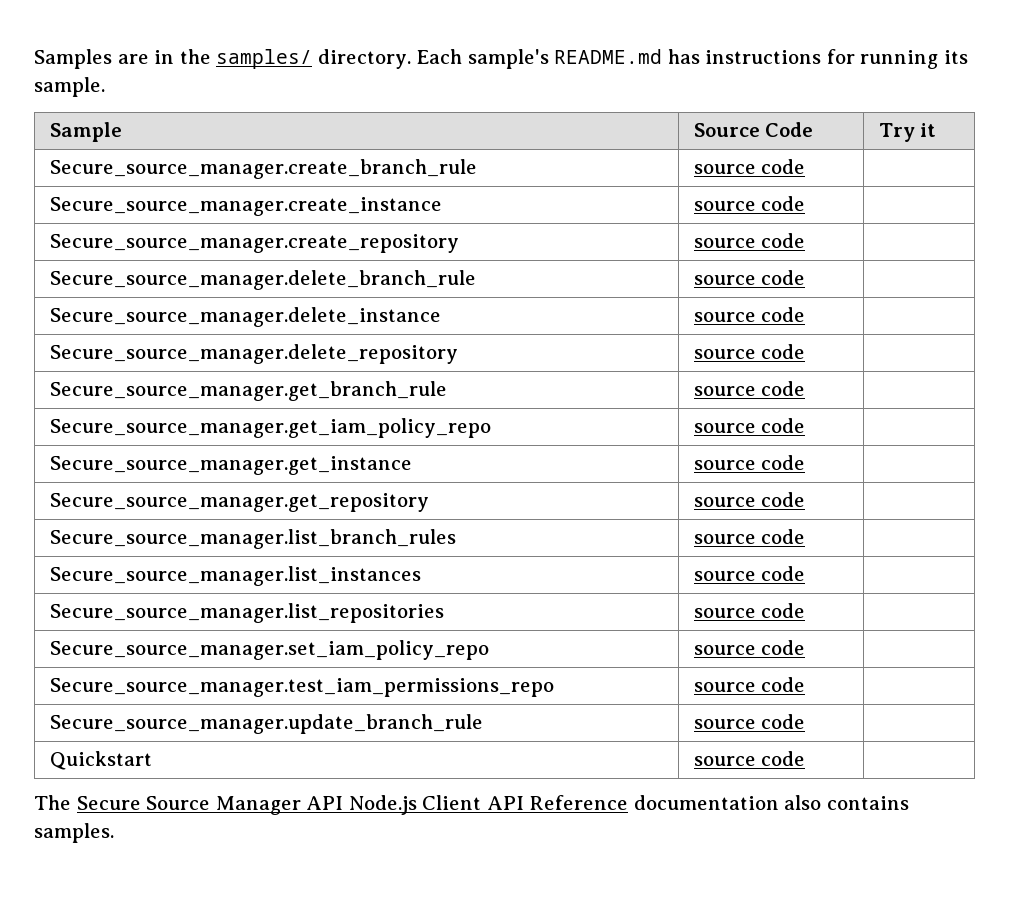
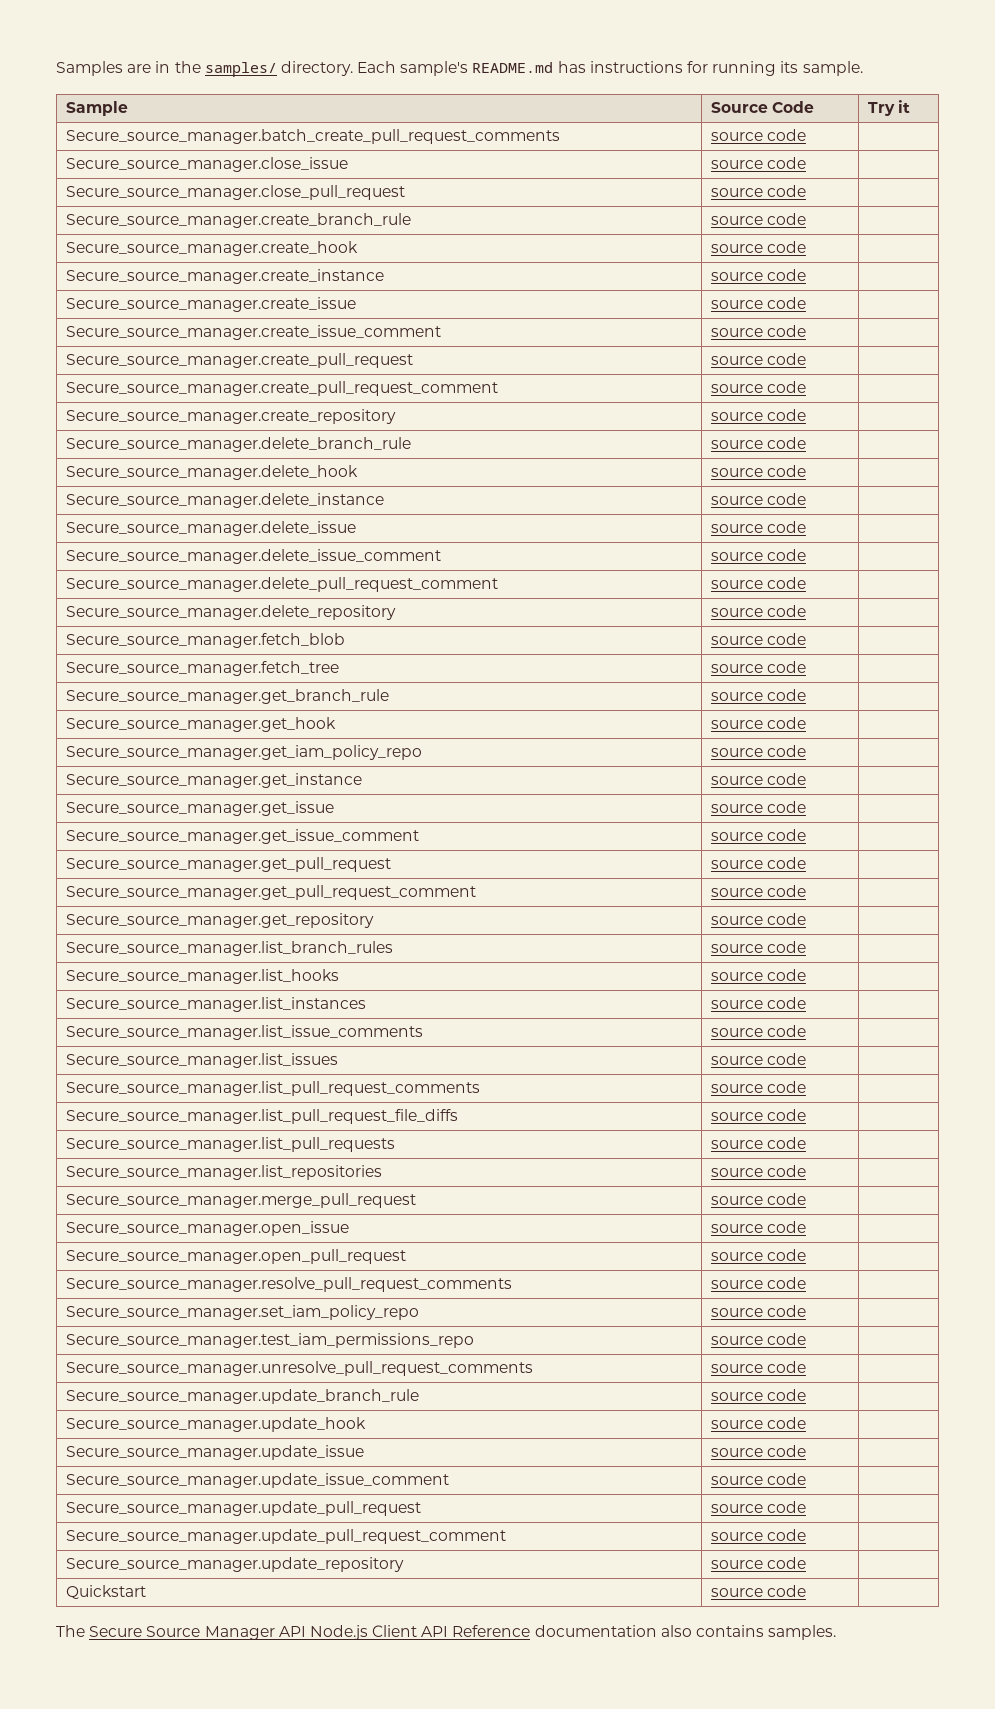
(937, 130) none -> [65,129,560,144] [710,129,806,141] [65,157,348,172] [710,157,806,169] [65,185,405,200] [710,185,806,197] // Secure_source_manager.batch_create_pull_request_comments | source code | // Secure_source_manager.close_issue | source code | // Secure_source_manager.close_pull_request | source code |
(806, 166) none -> [65,241,358,256] [710,241,806,253] // Secure_source_manager.create_hook | source code |
(806, 203) none -> [65,297,356,312] [710,297,806,309] [65,325,441,340] [710,325,806,337] [65,353,413,368] [710,353,806,365] [65,381,498,396] [710,381,806,393] // Secure_source_manager.create_issue | source code | // Secure_source_manager.create_issue_comment | source code | // Secure_source_manager.create_pull_request | source code | // Secure_source_manager.create_pull_request_comment | source code |
(806, 277) none -> [65,465,358,480] [710,465,806,477] // Secure_source_manager.delete_hook | source code |
[49,344,458,364] Secure_source_manager.delete_repository -> [65,521,356,536] [710,521,806,533] [65,549,441,564] [710,549,806,561] [65,577,498,592] [710,577,806,589] [65,605,396,620] [710,605,806,617] [65,633,345,648] [710,633,806,645] [65,661,339,676] Secure_source_manager.delete_issue | source code | // Secure_source_manager.delete_issue_comment | source code | // Secure_source_manager.delete_pull_request_comment | source code | // Secure_source_manager.delete_repository | source code | // Secure_source_manager.fetch_blob | source code | // Secure_source_manager.fetch_tree
(806, 388) none -> [65,717,336,732] [710,717,806,729] // Secure_source_manager.get_hook | source code |
(806, 462) none -> [65,801,334,816] [710,801,806,813] [65,829,419,844] [710,829,806,841] [65,857,391,872] [710,857,806,869] [65,885,476,900] [710,885,806,897] // Secure_source_manager.get_issue | source code | // Secure_source_manager.get_issue_comment | source code | // Secure_source_manager.get_pull_request | source code | // Secure_source_manager.get_pull_request_comment | source code |
(806, 536) none -> [65,969,339,984] [710,969,806,981] // Secure_source_manager.list_hooks | source code |
[49,603,444,623] Secure_source_manager.list_repositories -> [65,1025,423,1040] [710,1025,806,1037] [65,1053,338,1068] [710,1053,806,1065] [65,1081,480,1096] [710,1081,806,1093] [65,1109,458,1124] [710,1109,806,1121] [65,1137,395,1152] [710,1137,806,1149] [65,1165,382,1180] [710,1165,806,1177] [65,1193,416,1208] [710,1193,806,1205] [65,1221,349,1236] [710,1221,806,1233] [65,1249,406,1264] [710,1249,806,1261] [65,1277,512,1292] Secure_source_manager.list_issue_comments | source code | // Secure_source_manager.list_issues | source code | // Secure_source_manager.list_pull_request_comments | source code | // Secure_source_manager.list_pull_request_file_diffs | source code | // Secure_source_manager.list_pull_requests | source code | // Secure_source_manager.list_repositories | source code | // Secure_source_manager.merge_pull_request | source code | // Secure_source_manager.open_issue | source code | // Secure_source_manager.open_pull_request | source code | // Secure_source_manager.resolve_pull_request_comments
(806, 684) none -> [65,1361,533,1376] [710,1361,806,1373] // Secure_source_manager.unresolve_pull_request_comments | source code |
(806, 721) none -> [65,1417,366,1432] [710,1417,806,1429] [65,1445,364,1460] [710,1445,806,1457] [65,1473,449,1488] [710,1473,806,1485] [65,1501,421,1516] [710,1501,806,1513] [65,1529,506,1544] [710,1529,806,1541] [65,1557,404,1572] [710,1557,806,1569] // Secure_source_manager.update_hook | source code | // Secure_source_manager.update_issue | source code | // Secure_source_manager.update_issue_comment | source code | // Secure_source_manager.update_pull_request | source code | // Secure_source_manager.update_pull_request_comment | source code | // Secure_source_manager.update_repository | source code |

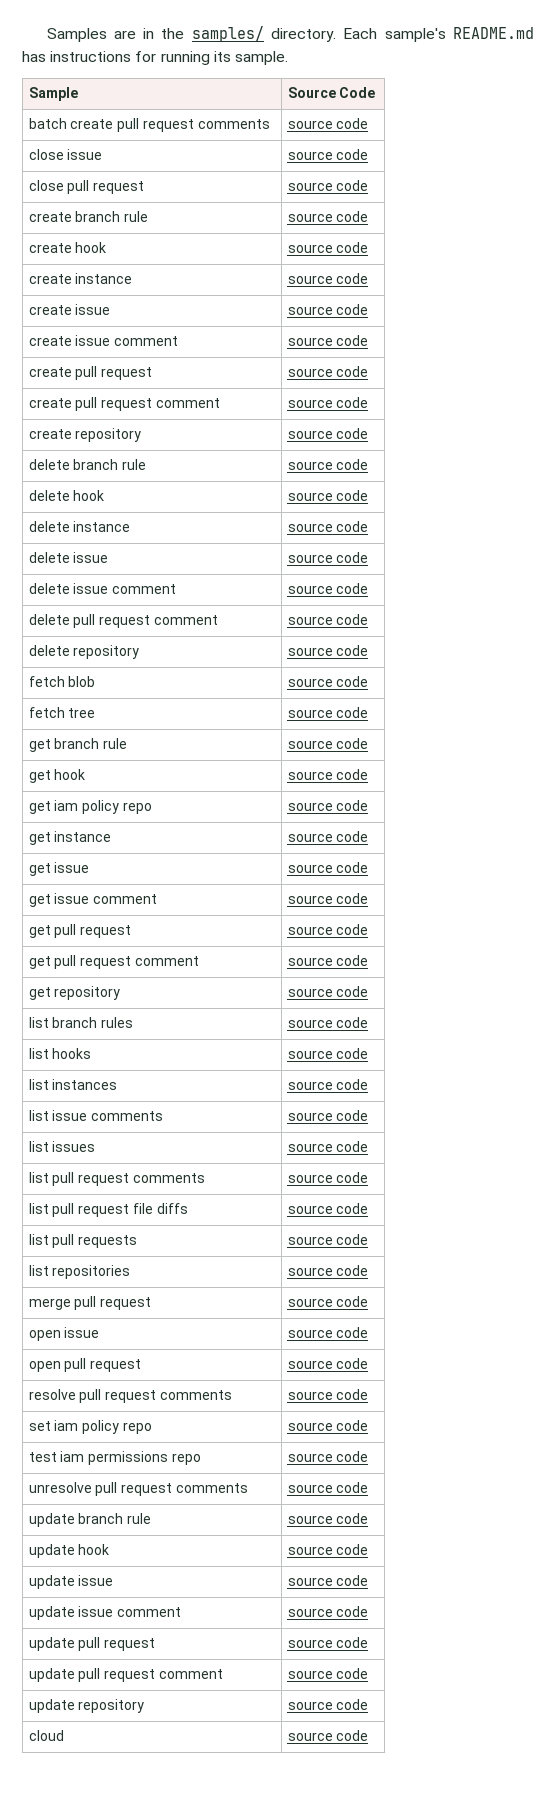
[867,100,910,116] [65,129,560,144] [710,129,806,141] [65,157,348,172] [710,157,806,169] [65,185,405,200] [710,185,806,197] [65,213,411,228] [710,213,806,225] [65,241,358,256] [710,241,806,253] [65,269,384,284] [710,269,806,281] [65,297,356,312] [710,297,806,309] [65,325,441,340] [710,325,806,337] [65,353,413,368] [710,353,806,365] [65,381,498,396] [710,381,806,393] [65,409,396,424] [710,409,806,421] [65,437,411,452] [710,437,806,449] [65,465,358,480] [710,465,806,477] [65,493,384,508] [710,493,806,505] [65,521,356,536] [710,521,806,533] [65,549,441,564] [710,549,806,561] [65,577,498,592] [710,577,806,589] [65,605,396,620] [710,605,806,617] [65,633,345,648] [710,633,806,645] [65,661,339,676] [710,661,806,673] [65,689,389,704] [710,689,806,701] [65,717,336,732] [710,717,806,729] [65,745,422,760] [710,745,806,757] [65,773,362,788] [710,773,806,785] [65,801,334,816] [710,801,806,813] [65,829,419,844] [710,829,806,841] [65,857,391,872] [710,857,806,869] [65,885,476,900] [710,885,806,897] [65,913,374,928] [710,913,806,925] [65,941,393,956] [710,941,806,953] [65,969,339,984] [710,969,806,981] [65,997,366,1012] [710,997,806,1009] [65,1025,423,1040] [710,1025,806,1037] [65,1053,338,1068] [710,1053,806,1065] [65,1081,480,1096] [710,1081,806,1093] [65,1109,458,1124] [710,1109,806,1121] [65,1137,395,1152] [710,1137,806,1149] [65,1165,382,1180] [710,1165,806,1177] [65,1193,416,1208] [710,1193,806,1205] [65,1221,349,1236] [710,1221,806,1233] [65,1249,406,1264] [710,1249,806,1261] [65,1277,512,1292] [710,1277,806,1289] [65,1305,419,1320] [710,1305,806,1317] [65,1333,474,1348] [710,1333,806,1345] [65,1361,533,1376] [710,1361,806,1373] [65,1389,419,1404] [710,1389,806,1401] [65,1417,366,1432] [710,1417,806,1429] [65,1445,364,1460] [710,1445,806,1457] [65,1473,449,1488] [710,1473,806,1485] [65,1501,421,1516] [710,1501,806,1513] [65,1529,506,1544] [710,1529,806,1541] [65,1557,404,1572] [710,1557,806,1569] [65,1585,146,1599] [710,1585,806,1597] [56,1625,837,1640] | Try it // Secure_source_manager.batch_create_pull_request_comments | source code | // Secure_source_manager.close_issue | source code | // Secure_source_manager.close_pull_request | source code | // Secure_source_manager.create_branch_rule | source code | // Secure_source_manager.create_hook | source code | // Secure_source_manager.create_instance | source code | // Secure_source_manager.create_issue | source code | // Secure_source_manager.create_issue_comment | source code | // Secure_source_manager.create_pull_request | source code | // Secure_source_manager.create_pull_request_comment | source code | // Secure_source_manager.create_repository | source code | // Secure_source_manager.delete_branch_rule | source code | // Secure_source_manager.delete_hook | source code | // Secure_source_manager.delete_instance | source code | // Secure_source_manager.delete_issue | source code | // Secure_source_manager.delete_issue_comment | source code | // Secure_source_manager.delete_pull_request_comment | source code | // Secure_source_manager.delete_repository | source code | // Secure_source_manager.fetch_blob | source code | // Secure_source_manager.fetch_tree | source code | // Secure_source_manager.get_branch_rule | source code | // Secure_source_manager.get_hook | source code | // Secure_source_manager.get_iam_policy_repo | source code | // Secure_source_manager.get_instance | source code | // Secure_source_manager.get_issue | source code | // Secure_source_manager.get_issue_comment | source code | // Secure_source_manager.get_pull_request | source code | // Secure_source_manager.get_pull_request_comment | source code | // Secure_source_manager.get_repository | source code | // Secure_source_manager.list_branch_rules | source code | // Secure_source_manager.list_hooks | source code | // Secure_source_manager.list_instances | source code | // Secure_source_manager.list_issue_comments | source code | // Secure_source_manager.list_issues | source code | // Secure_source_manager.list_pull_request_comments | source code | // Secure_source_manager.list_pull_request_file_diffs | source code | // Secure_source_manager.list_pull_requests | source code | // Secure_source_manager.list_repositories | source code | // Secure_source_manager.merge_pull_request | source code | // Secure_source_manager.open_issue | source code | // Secure_source_manager.open_pull_request | source code | // Secure_source_manager.resolve_pull_request_comments | source code | // Secure_source_manager.set_iam_policy_repo | source code | // Secure_source_manager.test_iam_permissions_repo | source code | // Secure_source_manager.unresolve_pull_request_comments | source code | // Secure_source_manager.update_branch_rule | source code | // Secure_source_manager.update_hook | source code | // Secure_source_manager.update_issue | source code | // Secure_source_manager.update_issue_comment | source code | // Secure_source_manager.update_pull_request | source code | // Secure_source_manager.update_pull_request_comment | source code | // Secure_source_manager.update_repository | source code | // Quickstart | source code | // The Secure Source Manager API Node.js Client API Reference documentation also contains samples. -> [28,118,270,132] [287,118,369,129] [28,149,103,160] [287,149,369,160] [28,180,145,194] [287,180,369,191] [28,211,149,222] [287,211,369,222] [28,242,107,253] [287,242,369,253] [28,273,133,284] [287,273,369,284] [28,304,111,315] [287,304,369,315] [28,335,179,346] [287,335,369,346] [28,366,153,380] [287,366,369,377] [28,397,220,411] [287,397,369,408] [28,428,142,442] [287,428,369,439] [28,459,147,470] [287,459,369,470] [28,490,105,501] [287,490,369,501] [28,521,131,532] [287,521,369,532] [28,552,109,563] [287,552,369,563] [28,583,177,594] [287,583,369,594] [28,614,218,628] [287,614,369,625] [28,645,140,659] [287,645,369,656] [28,676,96,687] [287,676,369,687] [28,707,96,718] [287,707,369,718] [28,738,128,752] [287,738,369,749] [28,769,86,783] [287,769,369,780] [28,800,152,814] [287,800,369,811] [28,831,112,845] [287,831,369,842] [28,862,90,876] [287,862,369,873] [28,893,158,907] [287,893,369,904] [28,924,132,938] [287,924,369,935] [28,955,199,969] [287,955,369,966] [28,986,121,1000] [287,986,369,997] [28,1017,134,1028] [287,1017,369,1028] [28,1048,92,1059] [287,1048,369,1059] [28,1079,118,1090] [287,1079,369,1090] [28,1110,164,1121] [287,1110,369,1121] [28,1141,96,1152] [287,1141,369,1152] [28,1172,205,1186] [287,1172,369,1183] [28,1203,188,1217] [287,1203,369,1214] [28,1234,138,1248] [287,1234,369,1245] [28,1265,131,1279] [287,1265,369,1276] [28,1296,152,1310] [287,1296,369,1307] [28,1327,100,1341] [287,1327,369,1338] [28,1358,142,1372] [287,1358,369,1369] [28,1389,232,1403] [287,1389,369,1400] [28,1420,152,1434] [287,1420,369,1431] [28,1451,201,1465] [287,1451,369,1462] [28,1482,248,1496] [287,1482,369,1493] [28,1513,152,1527] [287,1513,369,1524] [28,1544,110,1558] [287,1544,369,1555] [28,1575,114,1589] [287,1575,369,1586] [28,1606,182,1620] [287,1606,369,1617] [28,1637,156,1651] [287,1637,369,1648] [28,1668,223,1682] [287,1668,369,1679] [28,1699,145,1713] [287,1699,369,1710] [28,1730,64,1741] [287,1730,369,1741] // batch create pull request comments | source code // close issue | source code // close pull request | source code // create branch rule | source code // create hook | source code // create instance | source code // create issue | source code // create issue comment | source code // create pull request | source code // create pull request comment | source code // create repository | source code // delete branch rule | source code // delete hook | source code // delete instance | source code // delete issue | source code // delete issue comment | source code // delete pull request comment | source code // delete repository | source code // fetch blob | source code // fetch tree | source code // get branch rule | source code // get hook | source code // get iam policy repo | source code // get instance | source code // get issue | source code // get issue comment | source code // get pull request | source code // get pull request comment | source code // get repository | source code // list branch rules | source code // list hooks | source code // list instances | source code // list issue comments | source code // list issues | source code // list pull request comments | source code // list pull request file diffs | source code // list pull requests | source code // list repositories | source code // merge pull request | source code // open issue | source code // open pull request | source code // resolve pull request comments | source code // set iam policy repo | source code // test iam permissions repo | source code // unresolve pull request comments | source code // update branch rule | source code // update hook | source code // update issue | source code // update issue comment | source code // update pull request | source code // update pull request comment | source code // update repository | source code // cloud | source code

